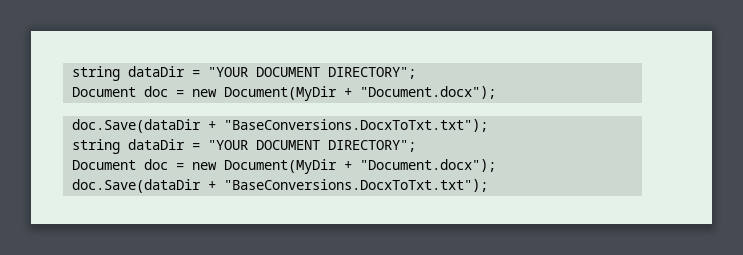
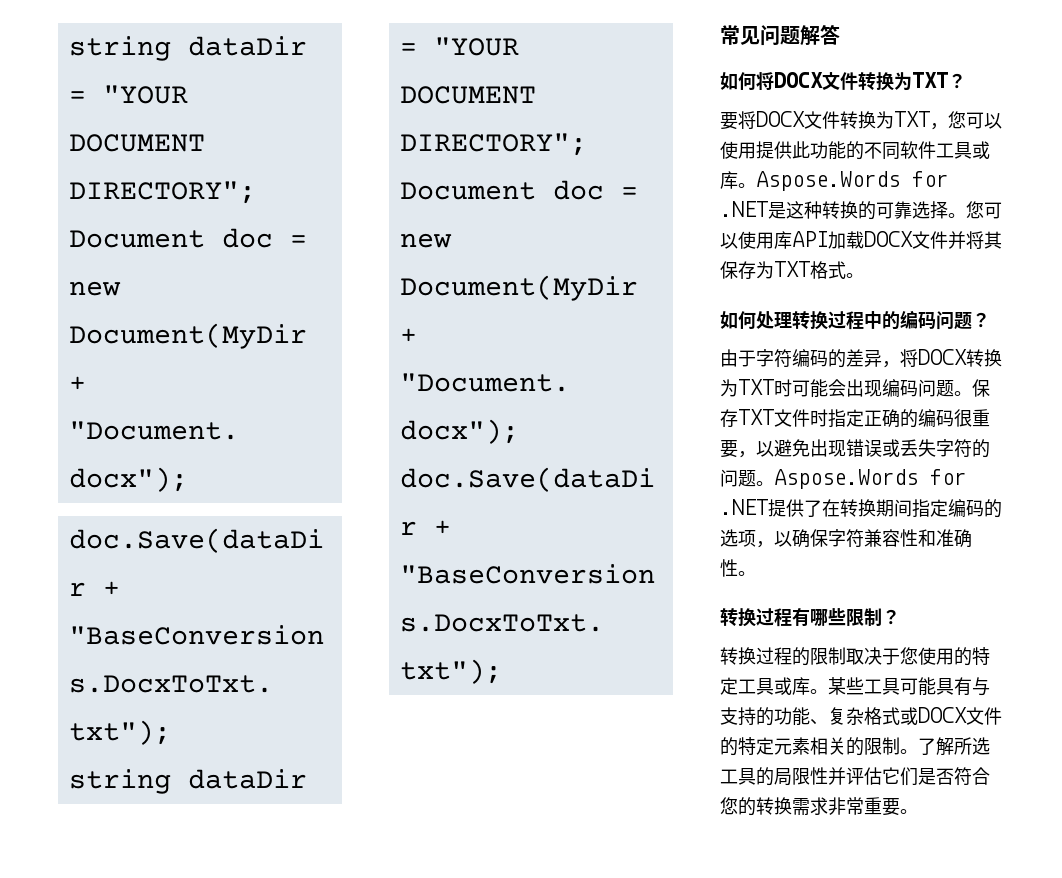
(489, 185) none -> [720,24,840,46] [720,72,966,91] [720,111,1002,130] [720,141,990,160] [720,171,948,191] [720,201,1002,220] [720,231,1002,249] [720,261,864,279] [720,310,990,330] [720,349,1002,368] [720,379,990,398] [720,409,990,428] [720,439,990,458] [720,469,966,489] [720,499,1002,518] [720,529,972,548] [720,559,756,577] [720,608,900,627] [720,647,990,666] [720,677,990,696] [720,707,1002,726] [720,737,990,756] [720,767,990,786] [720,797,918,816] // 常见问题解答 // 如何将DOCX文件转换为TXT？ // 要将DOCX文件转换为TXT，您可以使用提供此功能的不同软件工具或库。Aspose.Words for .NET是这种转换的可靠选择。您可以使用库API加载DOCX文件并将其保存为TXT格式。 // 如何处理转换过程中的编码问题？ // 由于字符编码的差异，将DOCX转换为TXT时可能会出现编码问题。保存TXT文件时指定正确的编码很重要，以避免出现错误或丢失字符的问题。Aspose.Words for .NET提供了在转换期间指定编码的选项，以确保字符兼容性和准确性。 // 转换过程有哪些限制？ // 转换过程的限制取决于您使用的特定工具或库。某些工具可能具有与支持的功能、复杂格式或DOCX文件的特定元素相关的限制。了解所选工具的局限性并评估它们是否符合您的转换需求非常重要。

